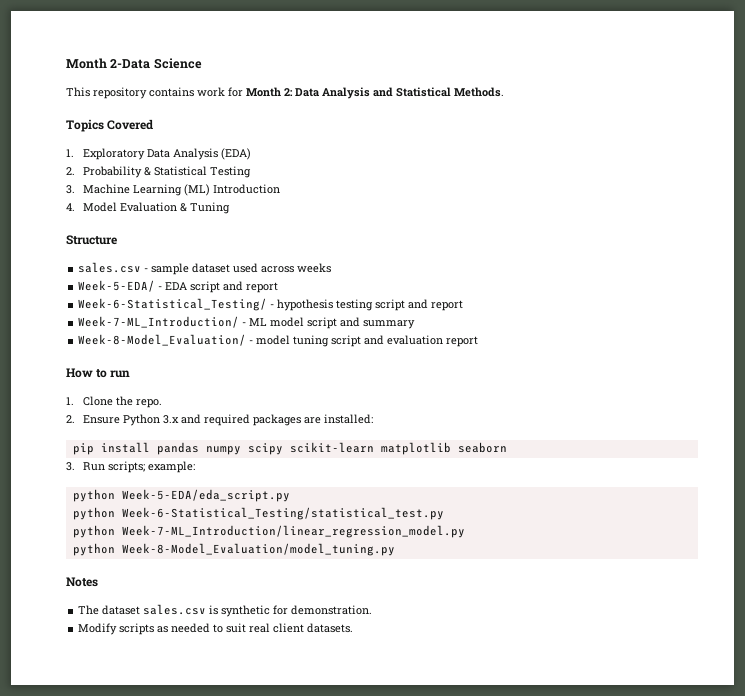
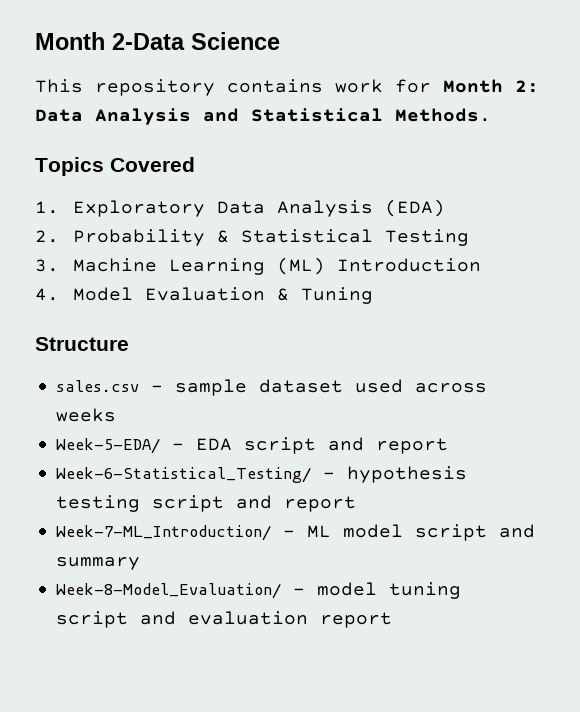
[66,368,131,378] [66,396,162,408] [66,414,373,426] [72,442,507,455] [66,461,195,473] [72,489,290,502] [72,507,444,520] [72,525,465,538] [72,543,395,556] [66,577,98,587] [78,604,373,617] [78,623,354,635] // How to run // 1. Clone the repo. // 2. Ensure Python 3.x and required packages are installed: // pip install pandas numpy scipy scikit-learn matplotlib seaborn // 3. Run scripts; example: // python Week-5-EDA/eda_script.py // python Week-6-Statistical_Testing/statistical_test.py // python Week-7-ML_Introduction/linear_regression_model.py // python Week-8-Model_Evaluation/model_tuning.py // Notes // The dataset sales.csv is synthetic for demonstration. // Modify scripts as needed to suit real client datasets. -> (393, 620) none

